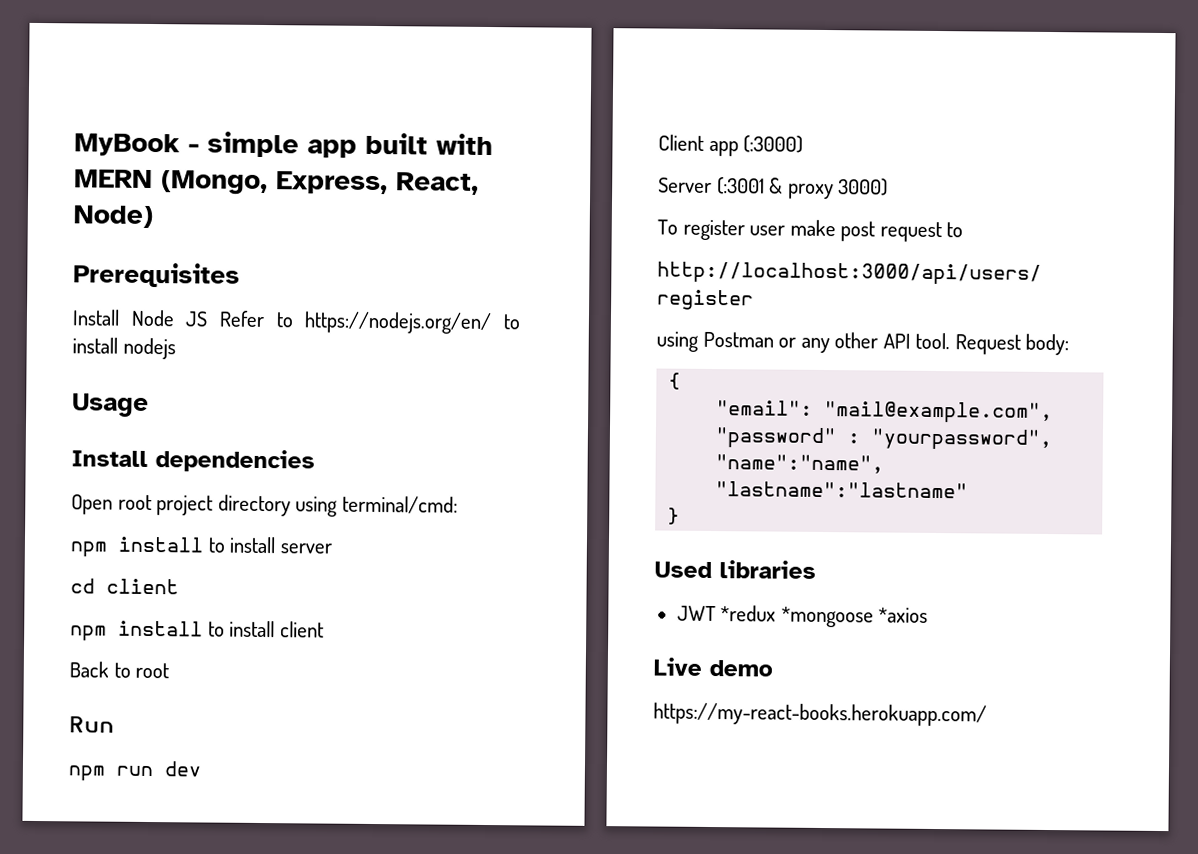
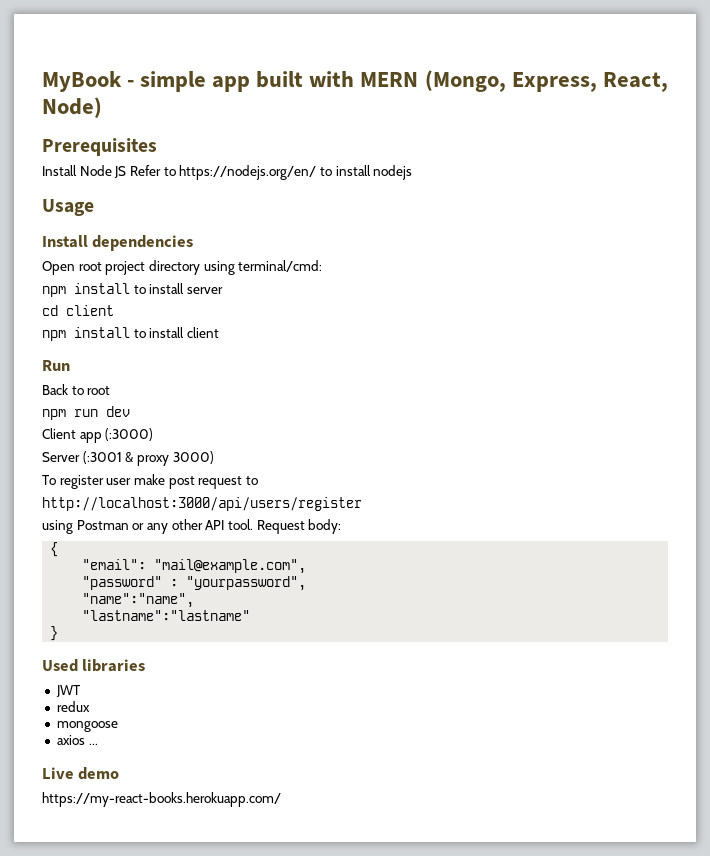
(324, 629) none -> [42,360,70,371] // Run
[69,716,115,733] // Run -> (111, 390) none
[720,605,929,628] *redux *mongoose *axios -> [56,701,90,712] [56,721,118,732] [56,735,98,745] // redux // mongoose // axios ...

